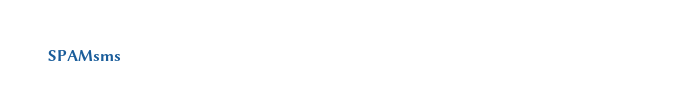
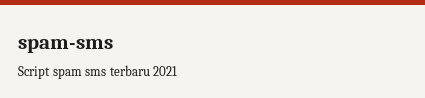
[48,50,121,61] SPAMsms -> [18,39,113,53] [18,65,178,79] spam-sms // Script spam sms terbaru 2021

